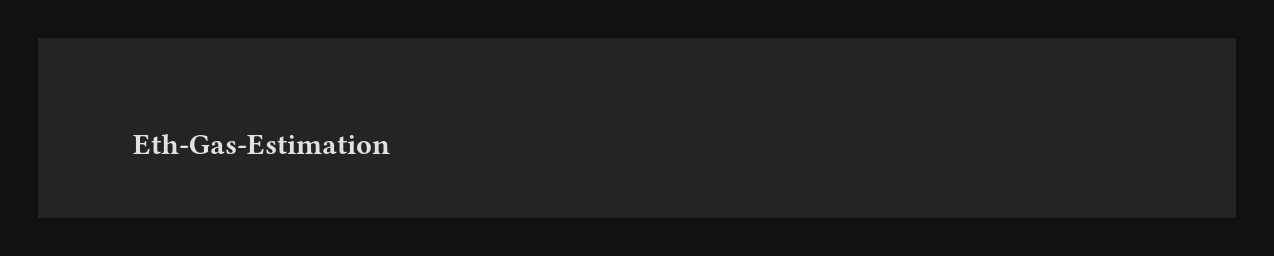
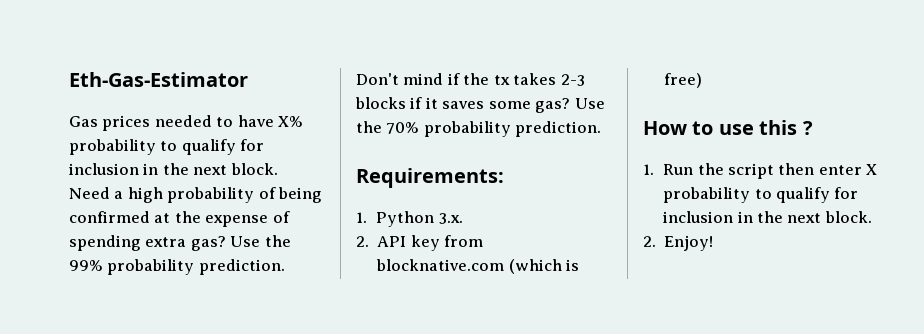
[133,134,390,155] Eth-Gas-Estimation -> [69,72,248,87] [69,115,304,131] [69,139,265,155] [69,163,278,175] [69,187,323,203] [69,211,290,227] [69,235,291,251] [69,259,285,275] [356,73,585,86] [355,97,605,113] [356,121,602,137] [356,168,504,188] [356,211,463,227] [356,235,484,251] [376,259,580,274] [664,73,703,88] [643,120,813,135] [643,163,878,179] [663,187,859,203] [663,211,872,223] [643,235,714,251] Eth-Gas-Estimator // Gas prices needed to have X% probability to qualify for inclusion in the next block. Need a high probability of being confirmed at the expense of spending extra gas? Use the 99% probability prediction. Don't mind if the tx takes 2-3 blocks if it saves some gas? Use the 70% probability prediction. // Requirements: // 1. Python 3.x. // 2. API key from blocknative.com (which is free) // How to use this ? // 1. Run the script then enter X probability to qualify for inclusion in the next block. // 2. Enjoy!

